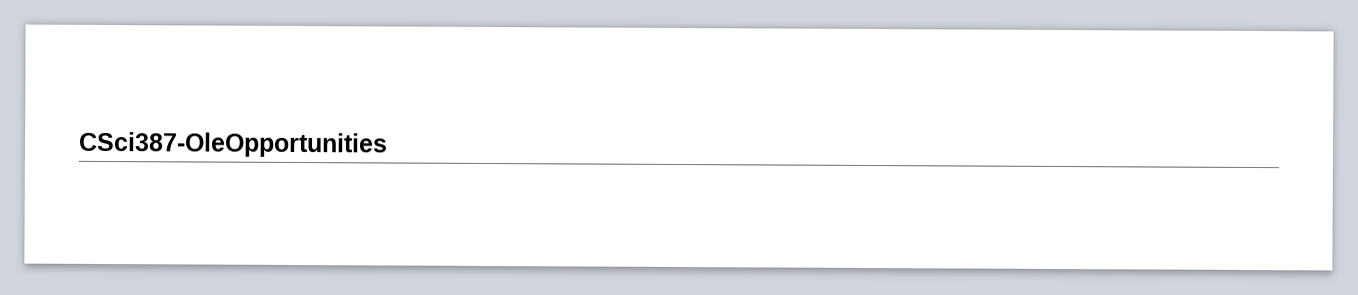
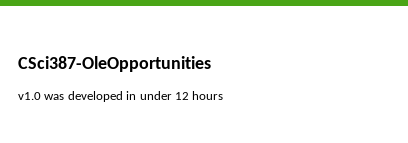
(388, 144) none -> [18,91,224,102] // v1.0 was developed in under 12 hours

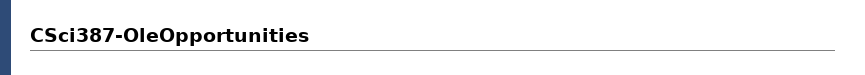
[18,91,224,102] // v1.0 was developed in under 12 hours -> (309, 37) none

